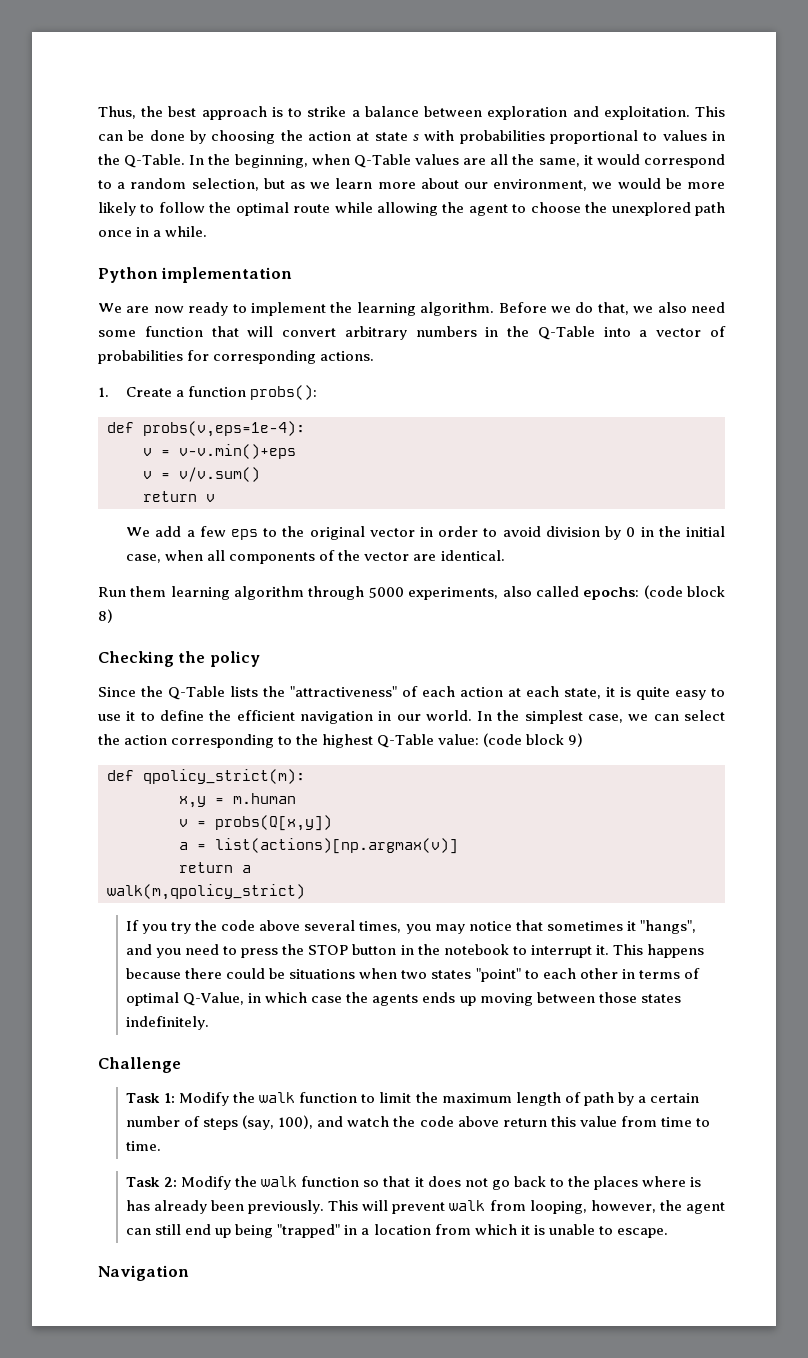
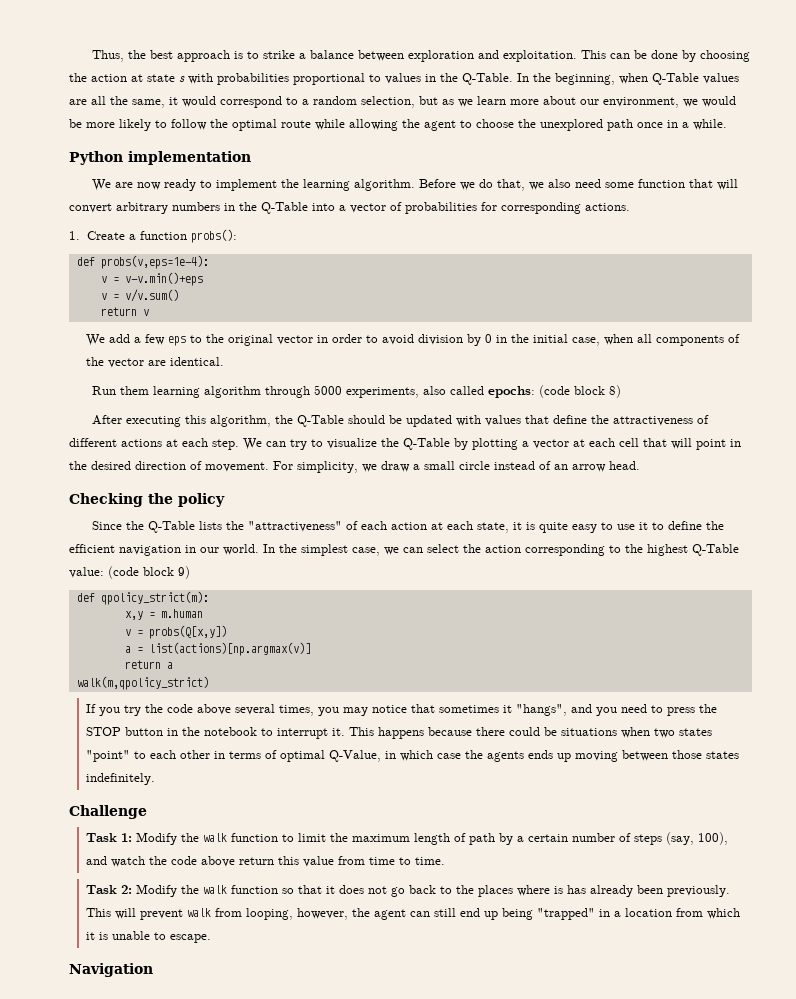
(113, 616) none -> [92,415,710,427] [69,438,741,450] [69,461,640,473] // After executing this algorithm, the Q-Table should be updated with values that define the attractiveness of different actions at each step. We can try to visualize the Q-Table by plotting a vector at each cell that will point in the desired direction of movement. For simplicity, we draw a small circle instead of an arrow head.

